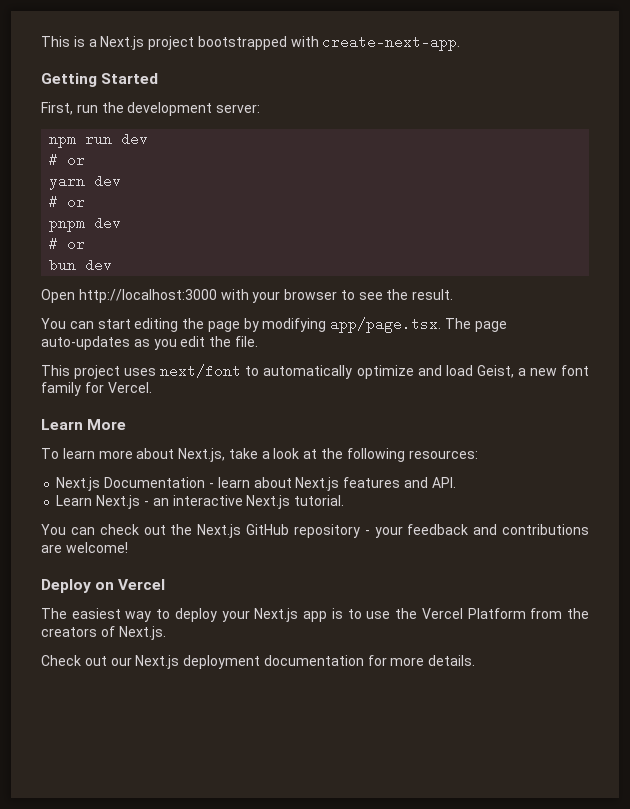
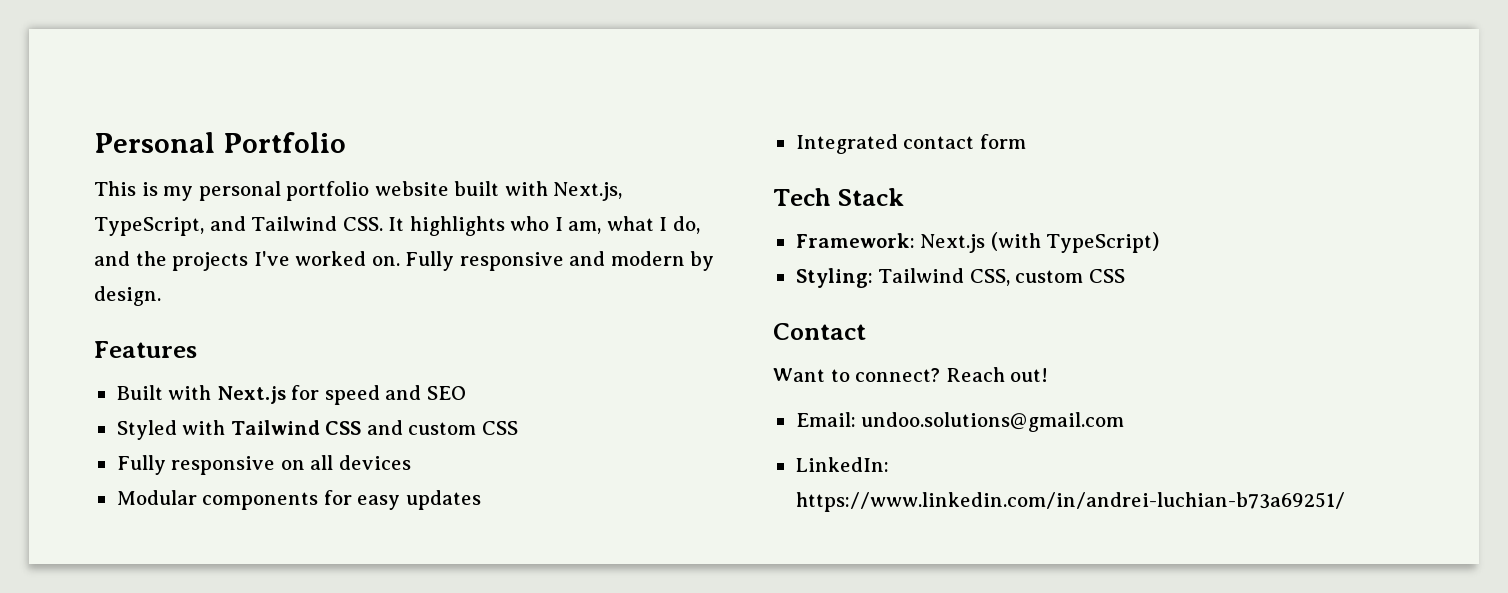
[41,35,461,51] [41,73,159,87] [41,102,261,116] [49,132,149,148] [49,153,86,167] [49,174,122,190] [49,195,86,209] [49,216,122,232] [49,237,86,251] [49,258,113,272] [41,289,454,303] [41,317,507,333] [41,336,258,350] [41,364,589,379] [41,382,152,396] [41,419,127,430] [41,448,478,462] [56,477,456,491] [56,495,345,509] [41,524,589,538] [41,542,128,553] [41,579,166,593] [41,608,590,622] [41,626,166,640] [41,655,476,669] This is a Next.js project bootstrapped with create-next-app. // Getting Started // First, run the development server: // npm run dev // # or // yarn dev // # or // pnpm dev // # or // bun dev // Open http://localhost:3000 with your browser to see the result. // You can start editing the page by modifying app/page.tsx. The page auto-updates as you edit the file. // This project uses next/font to automatically optimize and load Geist, a new font family for Vercel. // Learn More // To learn more about Next.js, take a look at the following resources: // Next.js Documentation - learn about Next.js features and API. // Learn Next.js - an interactive Next.js tutorial. // You can check out the Next.js GitHub repository - your feedback and contributions are welcome! // Deploy on Vercel // The easiest way to deploy your Next.js app is to use the Vercel Platform from the creators of Next.js. // Check out our Next.js deployment documentation for more details. -> [94,132,346,153] [94,181,623,201] [94,216,700,236] [94,251,715,271] [94,286,161,306] [94,341,197,358] [116,385,466,405] [116,420,518,440] [116,455,411,475] [116,490,481,510] [795,134,1026,154] [773,188,904,206] [795,232,1160,253] [795,268,1125,288] [773,323,866,340] [773,367,1049,382] [795,412,1125,432] [795,457,889,472] [795,492,1345,512] Personal Portfolio // This is my personal portfolio website built with Next.js, TypeScript, and Tailwind CSS. It highlights who I am, what I do, and the projects I've worked on. Fully responsive and modern by design. // Features // Built with Next.js for speed and SEO // Styled with Tailwind CSS and custom CSS // Fully responsive on all devices // Modular components for easy updates // Integrated contact form // Tech Stack // Framework: Next.js (with TypeScript) // Styling: Tailwind CSS, custom CSS // Contact // Want to connect? Reach out! // Email: undoo.solutions@gmail.com // LinkedIn: https://www.linkedin.com/in/andrei-luchian-b73a69251/

